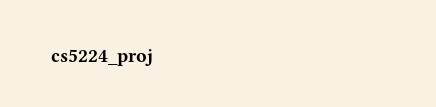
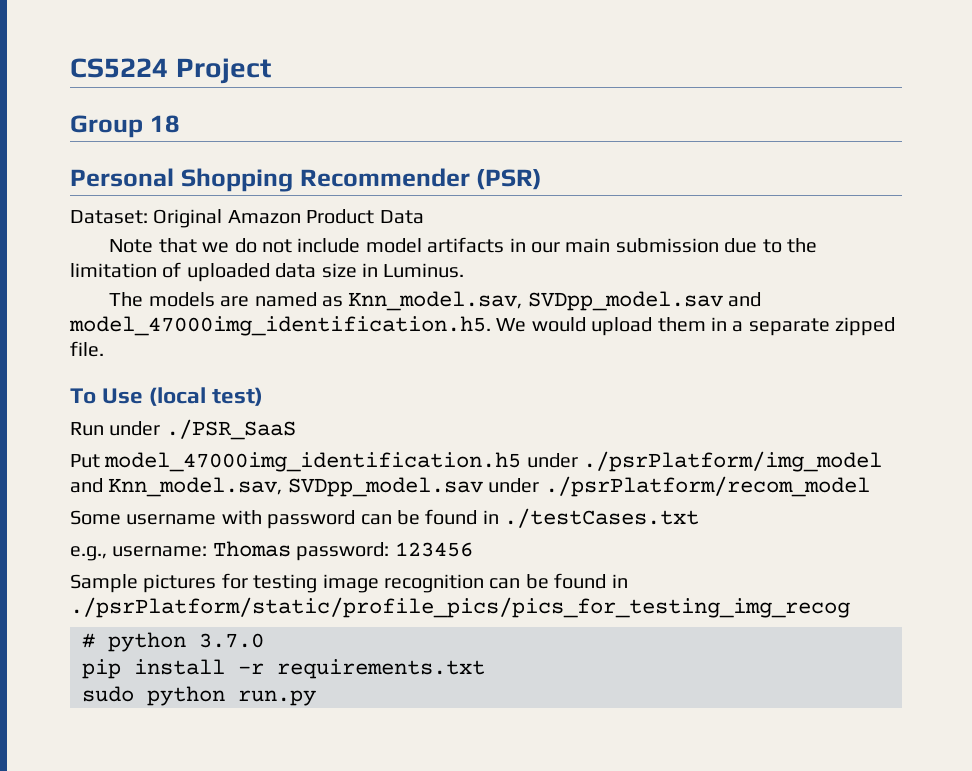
[51,49,153,66] cs5224_proj -> [70,58,271,84] [70,115,180,138] [70,168,543,192] [70,209,424,228] [109,237,817,253] [70,262,465,282] [109,291,762,311] [69,316,896,336] [70,341,104,357] [70,387,264,406] [70,419,296,440] [70,451,883,472] [70,476,870,497] [70,508,700,529] [70,541,473,561] [70,573,628,593] [70,597,850,618] [82,632,264,652] [82,659,485,679] [82,686,316,706] CS5224 Project // Group 18 // Personal Shopping Recommender (PSR) // Dataset: Original Amazon Product Data // Note that we do not include model artifacts in our main submission due to the limitation of uploaded data size in Luminus. // The models are named as Knn_model.sav, SVDpp_model.sav and model_47000img_identification.h5. We would upload them in a separate zipped file. // To Use (local test) // Run under ./PSR_SaaS // Put model_47000img_identification.h5 under ./psrPlatform/img_model and Knn_model.sav, SVDpp_model.sav under ./psrPlatform/recom_model // Some username with password can be found in ./testCases.txt // e.g., username: Thomas password: 123456 // Sample pictures for testing image recognition can be found in ./psrPlatform/static/profile_pics/pics_for_testing_img_recog // # python 3.7.0 // pip install -r requirements.txt // sudo python run.py

